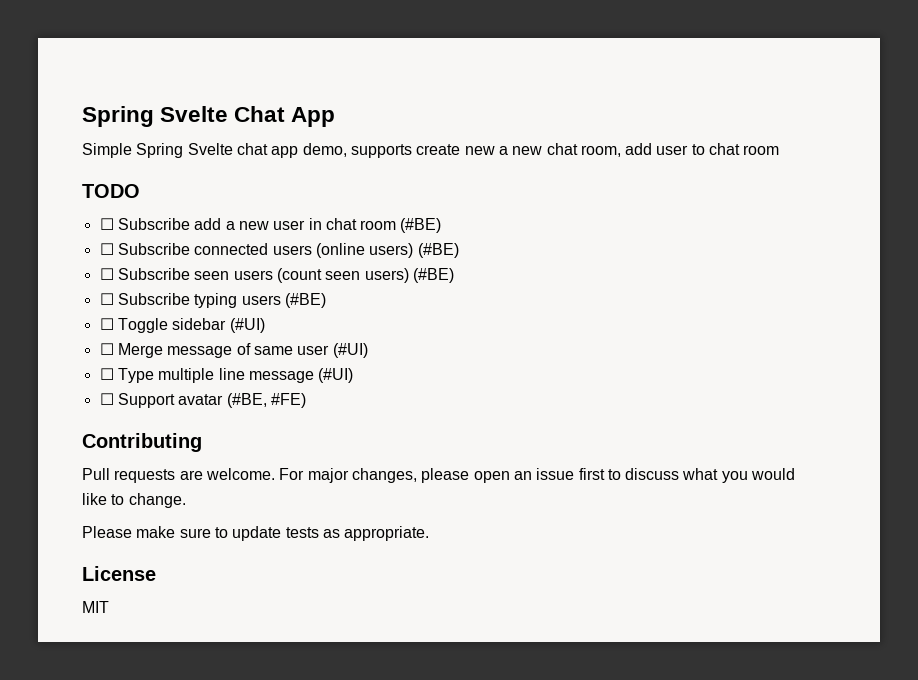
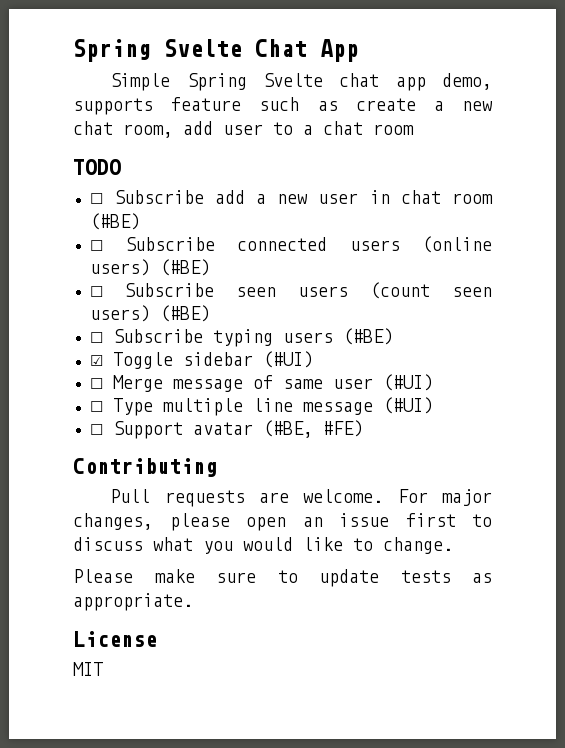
[416,144,495,155] create new -> [171,97,416,111] feature such as create
(705, 149) none -> [303,125,313,135] a
[99,318,114,330] ☐ -> [89,355,103,366] ☑

